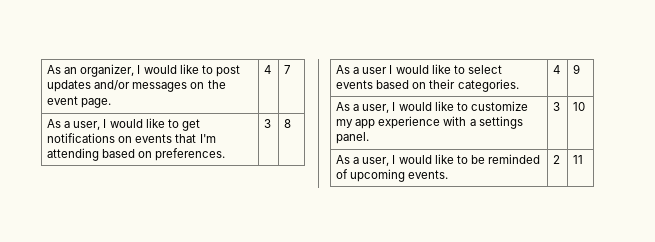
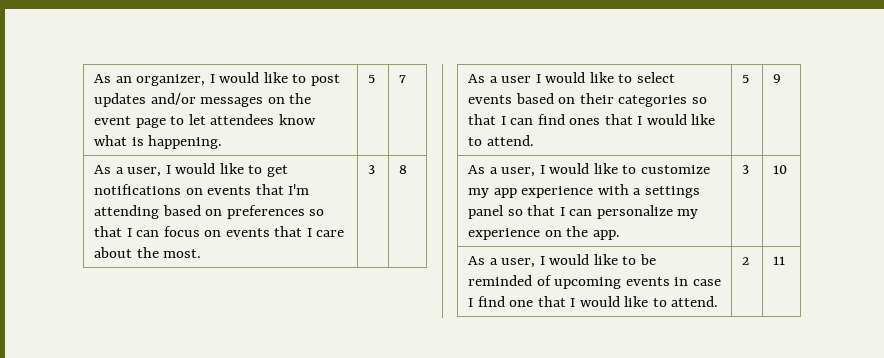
[81,98,112,108] [264,65,272,74] page. | 4 -> [135,114,316,128] [94,135,223,149] [368,75,376,83] page to let attendees know what is happening. | 5
[155,148,226,161] preferences. -> [226,205,325,219] [94,226,345,237] [94,247,202,258] preferences so that I can focus on events that I care about the most.
[457,79,519,92] [553,65,561,74] categories. | 4 -> [618,95,707,107] [468,114,716,125] [468,135,534,146] [742,75,750,83] categories so that I can find ones that I would like to attend. | 5
[336,132,370,144] panel. -> [468,205,699,219] [468,226,620,240] panel so that I can personalize my experience on the app.
[408,170,449,179] events. -> [625,277,721,286] [468,296,719,307] events in case I find one that I would like to attend.

